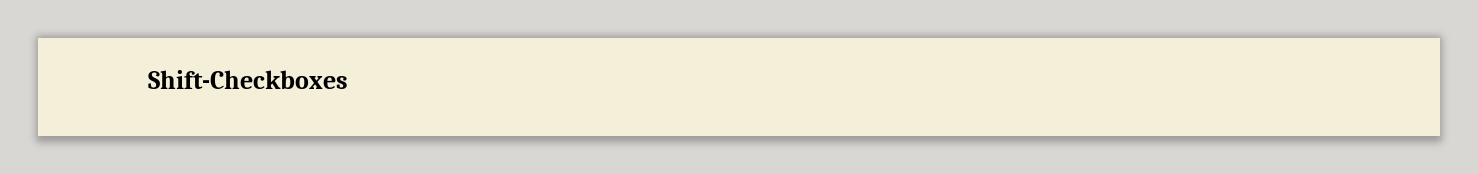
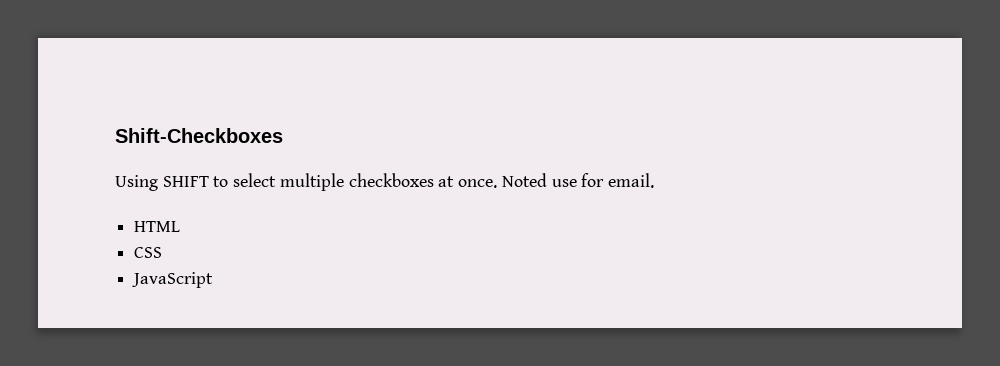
(348, 79) none -> [115,173,654,191] [134,221,181,232] [134,247,163,258] [132,272,214,288] // Using SHIFT to select multiple checkboxes at once. Noted use for email. // HTML // CSS // JavaScript

